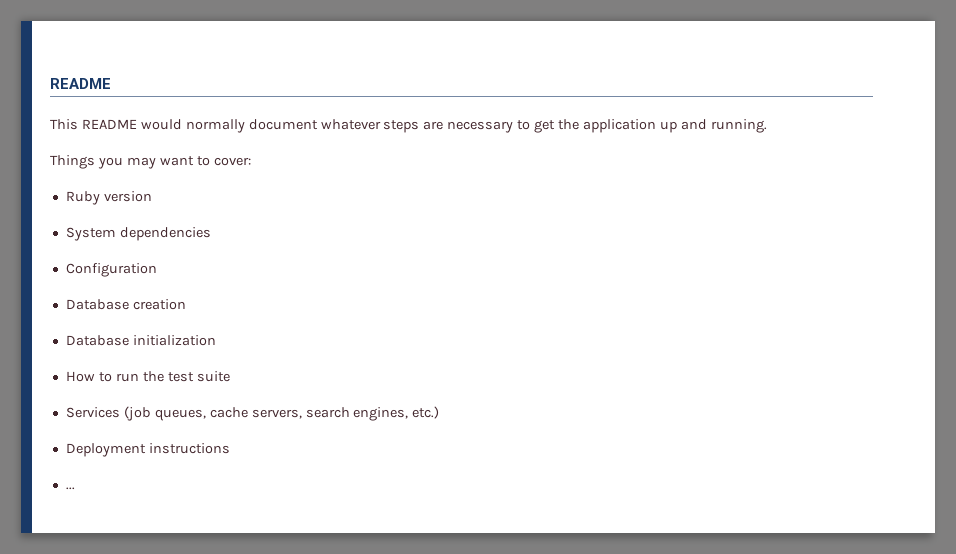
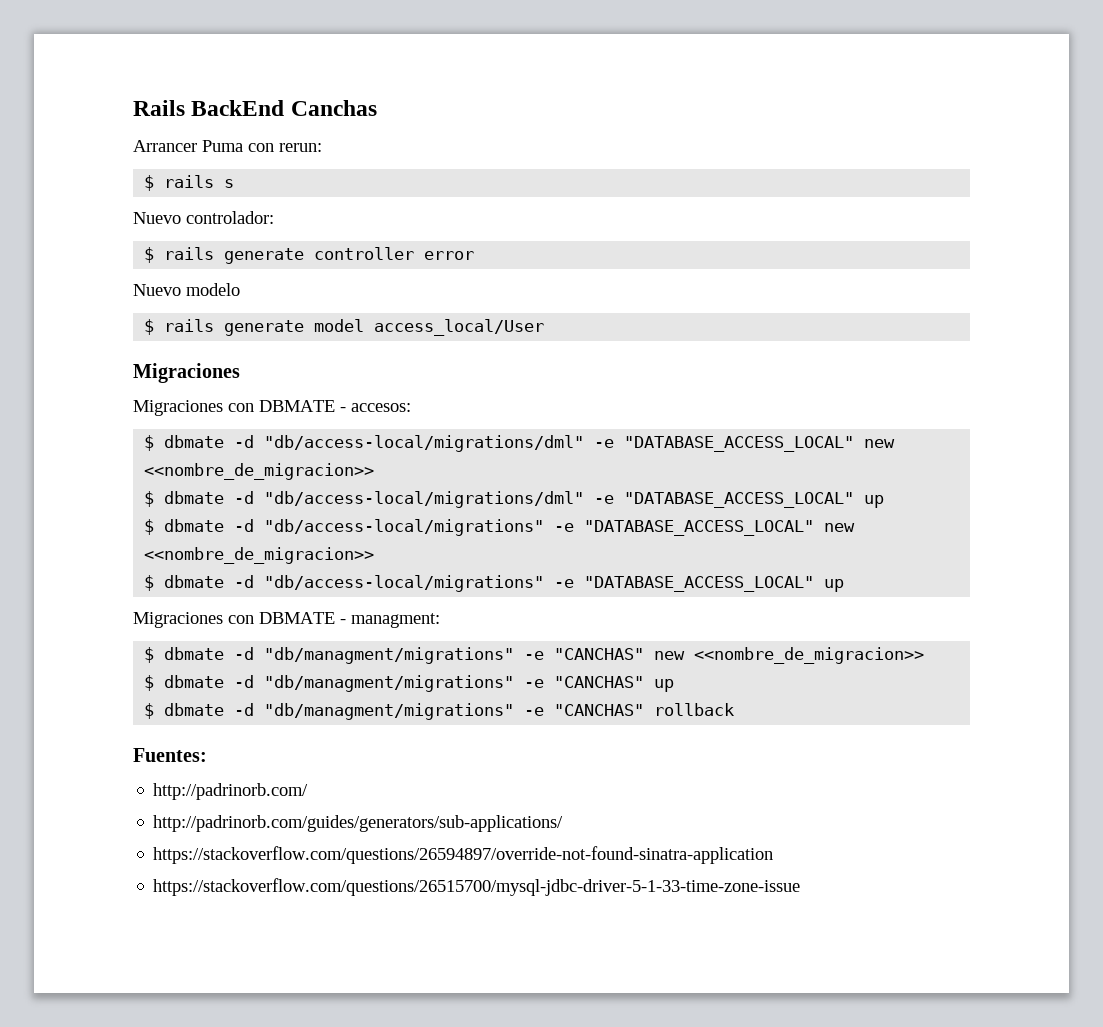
[50,78,111,89] [50,119,767,133] [50,155,251,169] [65,191,152,205] [65,227,211,241] [65,263,157,277] [65,299,186,310] [65,335,216,346] [65,371,230,382] [65,406,440,421] [65,443,230,457] [65,487,75,490] README // This README would normally document whatever steps are necessary to get the application up and running. // Things you may want to cover: // Ruby version // System dependencies // Configuration // Database creation // Database initialization // How to run the test suite // Services (job queues, cache servers, search engines, etc.) // Deployment instructions // ... -> [133,100,377,116] [133,140,322,152] [144,175,235,191] [133,211,274,224] [144,247,475,264] [133,283,240,296] [144,319,545,336] [133,363,240,383] [133,400,411,416] [144,435,896,452] [144,463,375,480] [144,491,885,508] [144,519,856,536] [144,547,375,564] [144,575,845,592] [133,612,440,628] [144,647,925,664] [144,675,675,692] [144,703,735,720] [133,748,207,762] [153,783,309,800] [153,815,564,832] [153,846,774,864] [153,878,801,896] Rails BackEnd Canchas // Arrancer Puma con rerun: // $ rails s // Nuevo controlador: // $ rails generate controller error // Nuevo modelo // $ rails generate model access_local/User // Migraciones // Migraciones con DBMATE - accesos: // $ dbmate -d "db/access-local/migrations/dml" -e "DATABASE_ACCESS_LOCAL" new <<nombre_de_migracion>> // $ dbmate -d "db/access-local/migrations/dml" -e "DATABASE_ACCESS_LOCAL" up // $ dbmate -d "db/access-local/migrations" -e "DATABASE_ACCESS_LOCAL" new <<nombre_de_migracion>> // $ dbmate -d "db/access-local/migrations" -e "DATABASE_ACCESS_LOCAL" up // Migraciones con DBMATE - managment: // $ dbmate -d "db/managment/migrations" -e "CANCHAS" new <<nombre_de_migracion>> // $ dbmate -d "db/managment/migrations" -e "CANCHAS" up // $ dbmate -d "db/managment/migrations" -e "CANCHAS" rollback // Fuentes: // http://padrinorb.com/ // http://padrinorb.com/guides/generators/sub-applications/ // https://stackoverflow.com/questions/26594897/override-not-found-sinatra-application // https://stackoverflow.com/questions/26515700/mysql-jdbc-driver-5-1-33-time-zone-issue

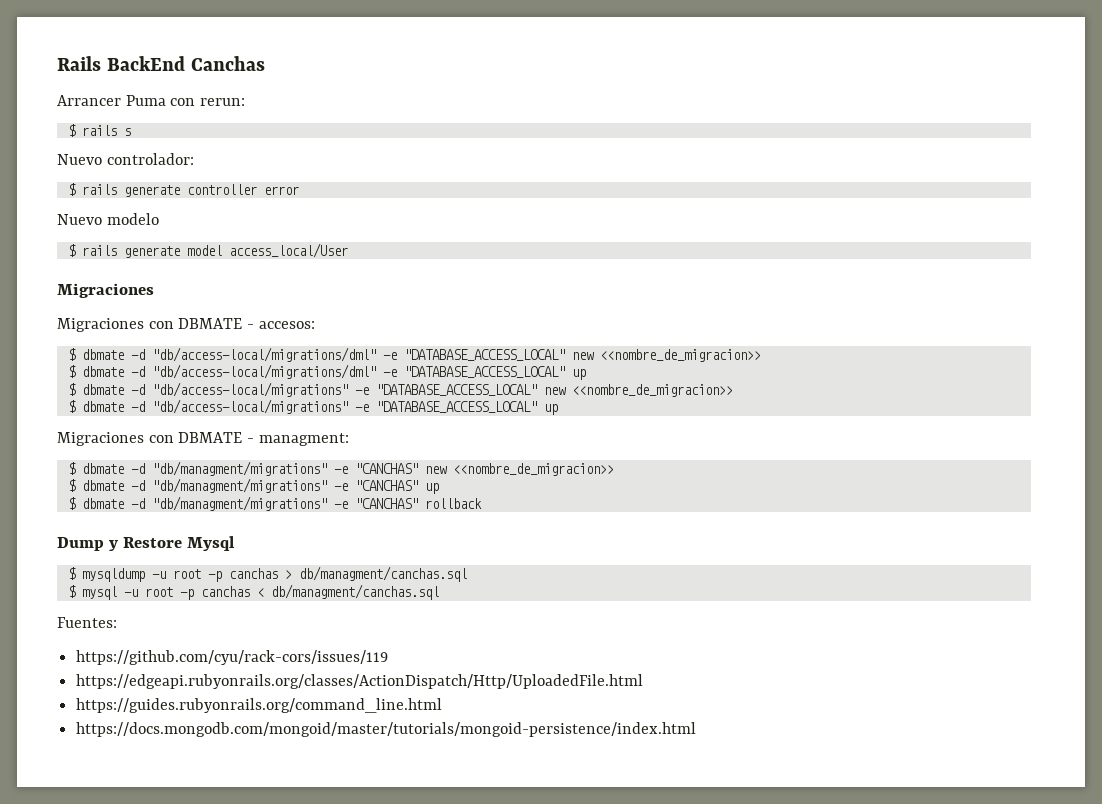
[133,748,207,762] [153,783,309,800] [153,815,564,832] [153,846,774,864] [153,878,801,896] Fuentes: // http://padrinorb.com/ // http://padrinorb.com/guides/generators/sub-applications/ // https://stackoverflow.com/questions/26594897/override-not-found-sinatra-application // https://stackoverflow.com/questions/26515700/mysql-jdbc-driver-5-1-33-time-zone-issue -> [57,536,236,551] [67,566,467,582] [67,584,439,600] [57,617,117,628] [76,650,389,665] [76,674,644,689] [76,698,443,713] [76,722,697,737] Dump y Restore Mysql // $ mysqldump -u root -p canchas > db/managment/canchas.sql // $ mysql -u root -p canchas < db/managment/canchas.sql // Fuentes: // https://github.com/cyu/rack-cors/issues/119 // https://edgeapi.rubyonrails.org/classes/ActionDispatch/Http/UploadedFile.html // https://guides.rubyonrails.org/command_line.html // https://docs.mongodb.com/mongoid/master/tutorials/mongoid-persistence/index.html

